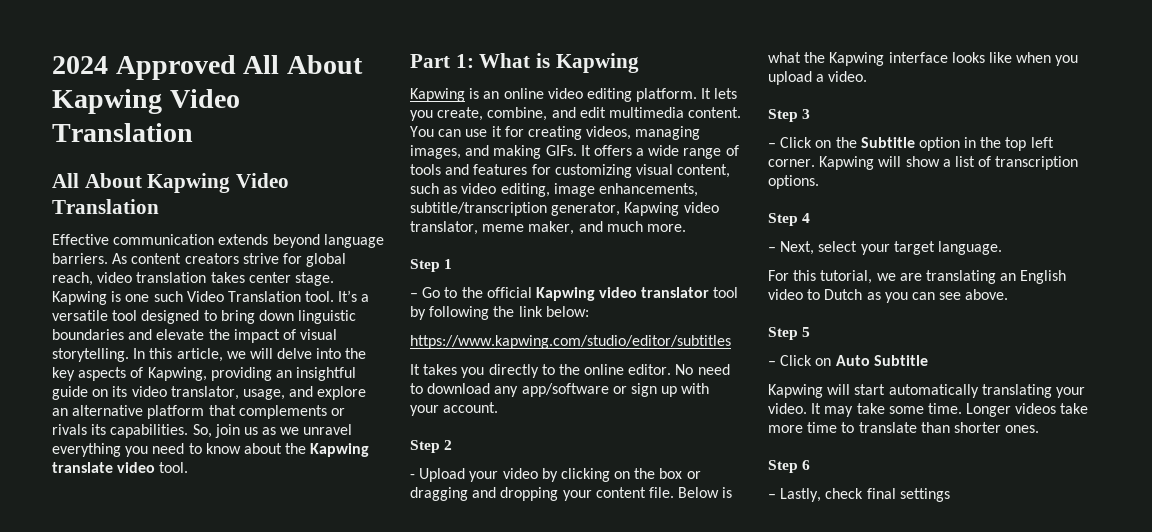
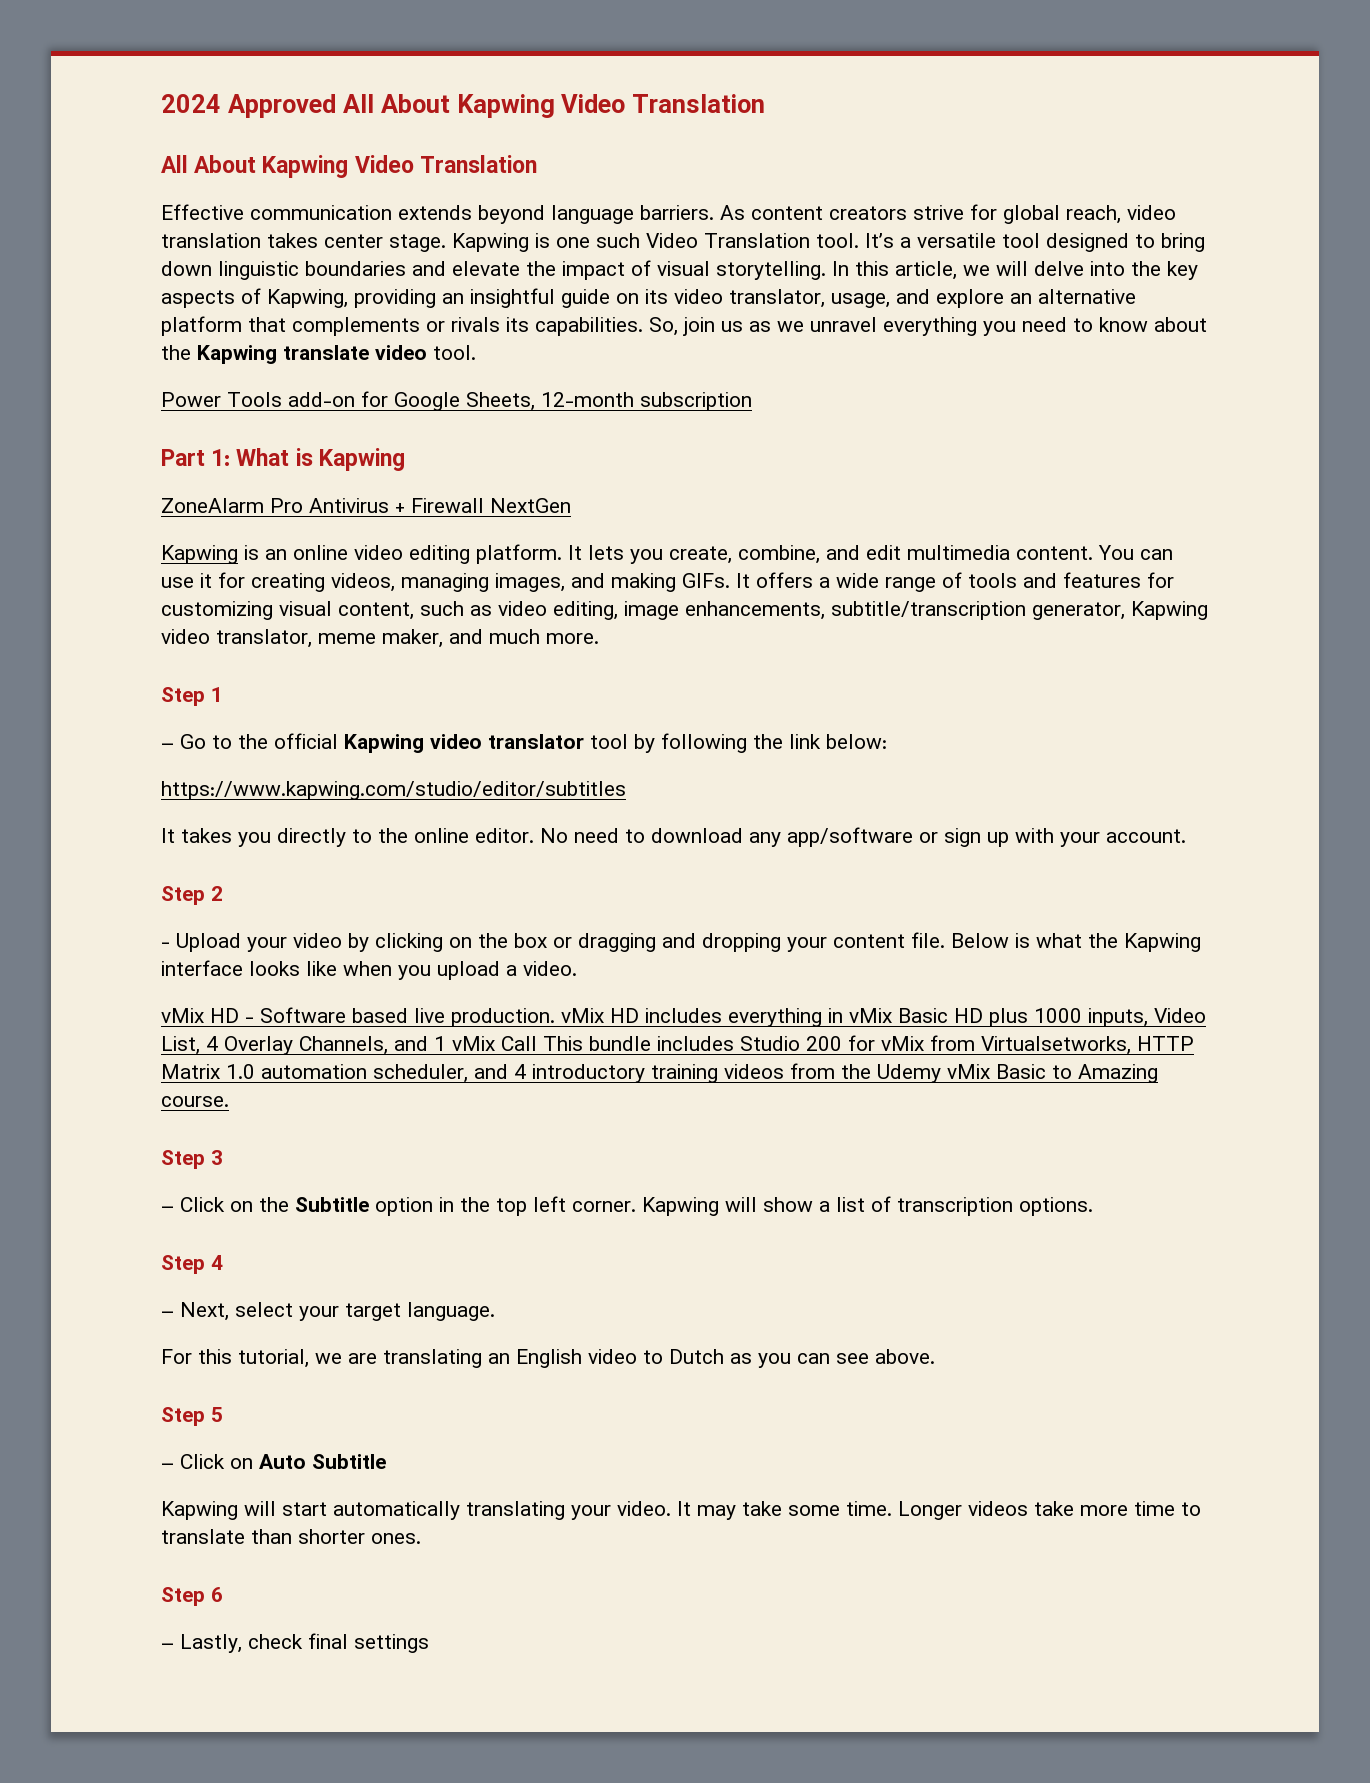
(189, 467) none -> [161,391,752,411] // Power Tools add-on for Google Sheets, 12-month subscription
(639, 63) none -> [161,498,571,513] // ZoneAlarm Pro Antivirus + Firewall NextGen
(868, 76) none -> [161,1007,1206,1027] [161,1035,1194,1055] [161,1063,1158,1083] [161,1096,229,1107] // vMix HD - Software based live production. vMix HD includes everything in vMix Basic HD plus 1000 inputs, Video List, 4 Overlay Channels, and 1 vMix Call This bundle includes Studio 200 for vMix from Virtualsetworks, HTTP Matrix 1.0 automation scheduler, and 4 introductory training videos from the Udemy vMix Basic to Amazing course.

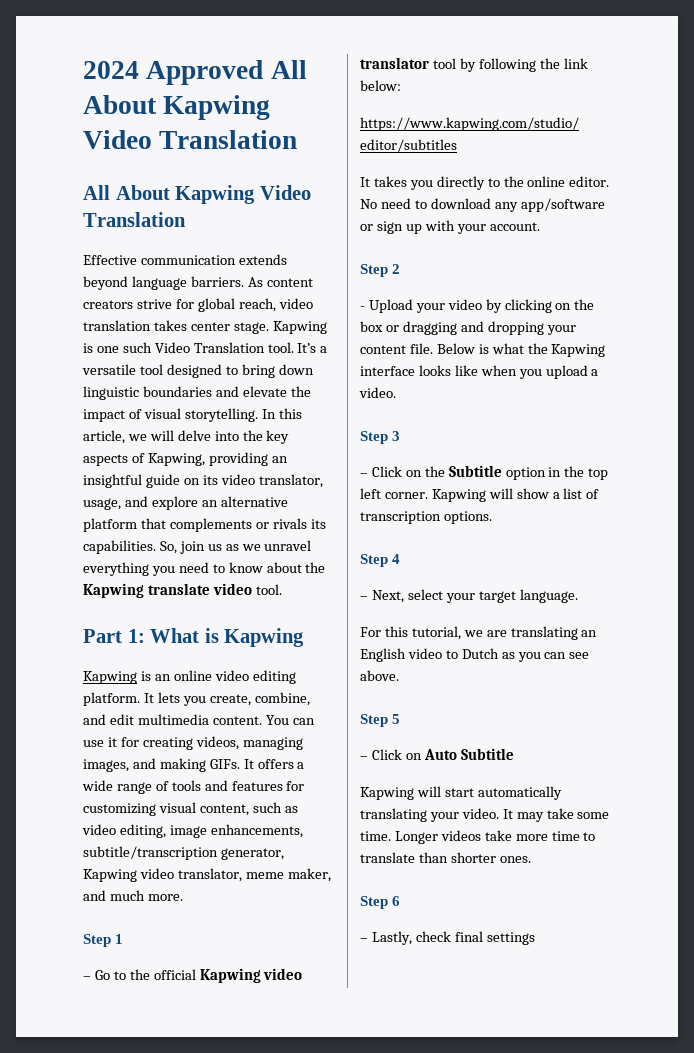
[161,391,752,411] // Power Tools add-on for Google Sheets, 12-month subscription -> (282, 589) none
[161,498,571,513] // ZoneAlarm Pro Antivirus + Firewall NextGen -> (305, 637) none
[161,1007,1206,1027] [161,1035,1194,1055] [161,1063,1158,1083] [161,1096,229,1107] // vMix HD - Software based live production. vMix HD includes everything in vMix Basic HD plus 1000 inputs, Video List, 4 Overlay Channels, and 1 vMix Call This bundle includes Studio 200 for vMix from Virtualsetworks, HTTP Matrix 1.0 automation scheduler, and 4 introductory training videos from the Udemy vMix Basic to Amazing course. -> (396, 392) none

